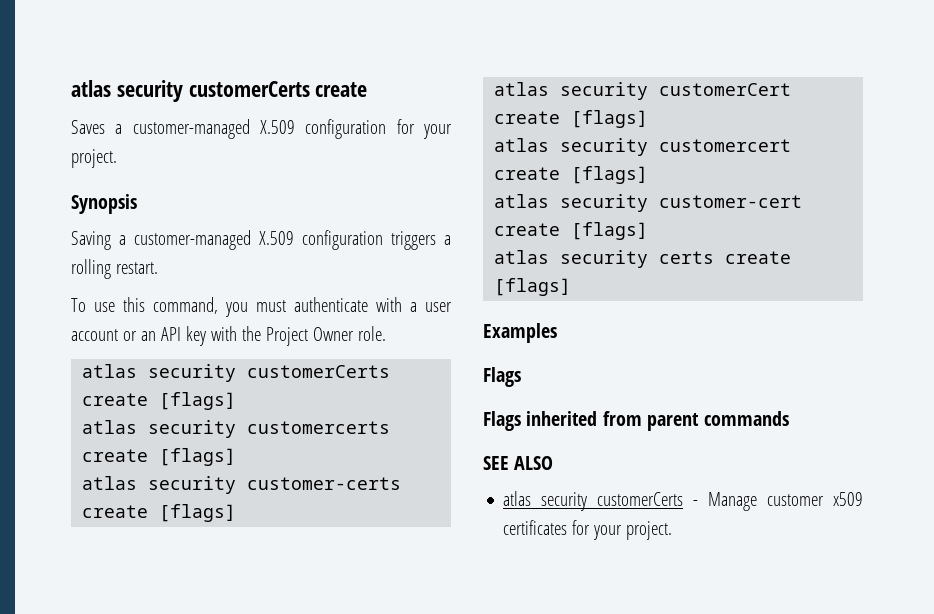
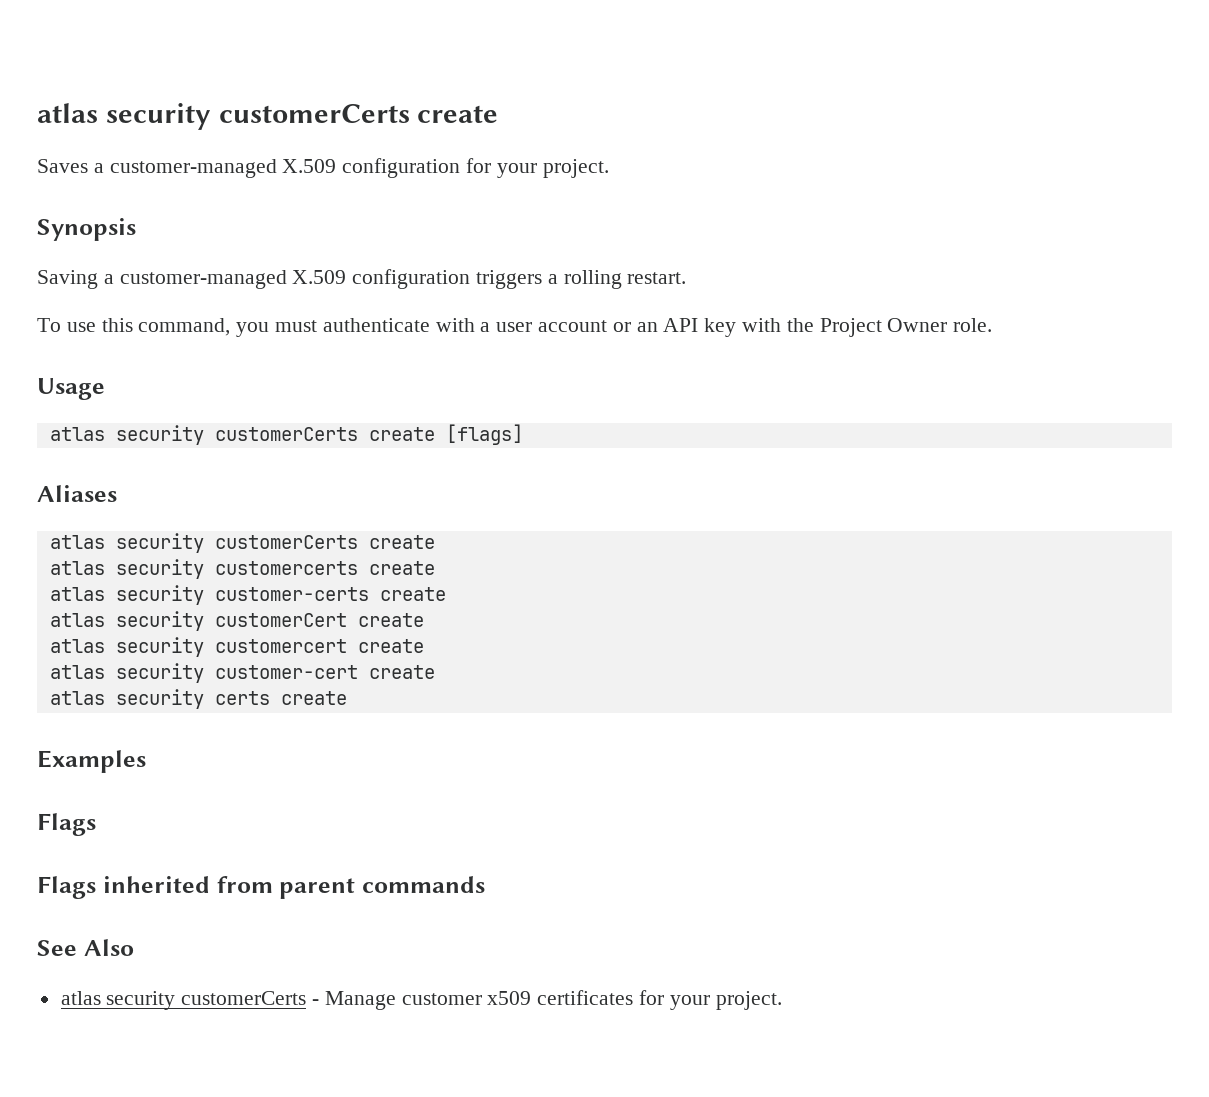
(386, 333) none -> [37,378,105,400] // Usage
(237, 401) none -> [37,485,117,502] [49,533,435,553] // Aliases // atlas security customerCerts create
[159,448,237,466] [flags] -> (435, 568) none
[159,504,237,522] [flags] -> (446, 594) none
[571,110,649,128] [flags] -> (424, 620) none
[571,166,649,184] [flags] -> (424, 646) none
[571,222,649,240] [flags] -> (435, 672) none
[494,278,572,296] [flags] -> (347, 698) none
[483,456,554,470] SEE ALSO -> [37,939,134,956] See Also

